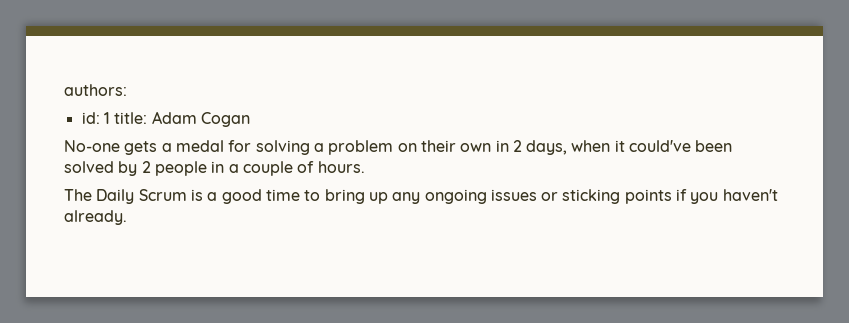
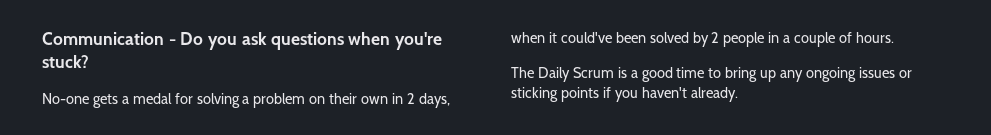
[64,84,127,96] [81,111,250,127] authors: // id: 1 title: Adam Cogan -> [42,32,443,50] [42,55,89,68] Communication - Do you ask questions when you're stuck?

